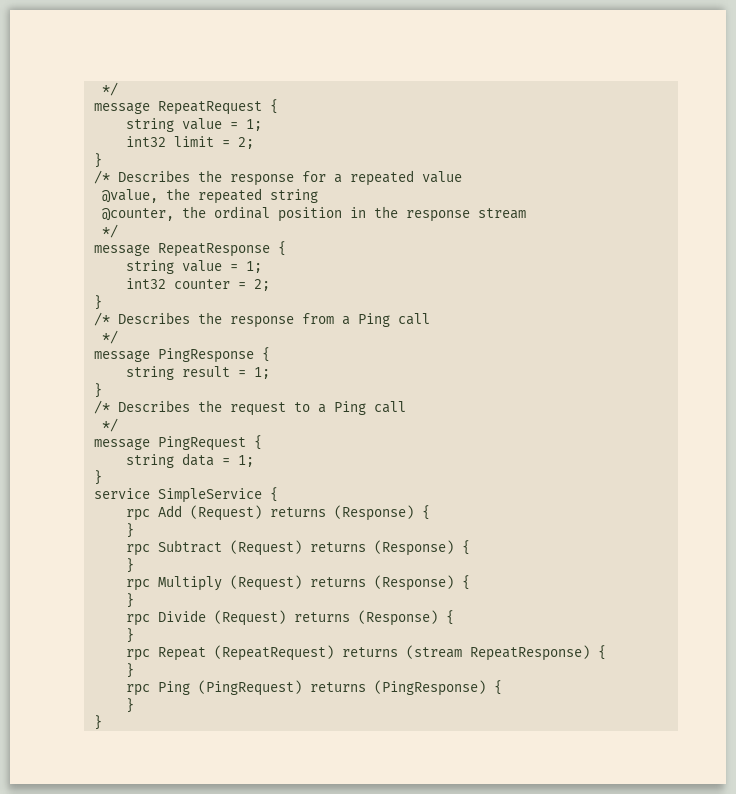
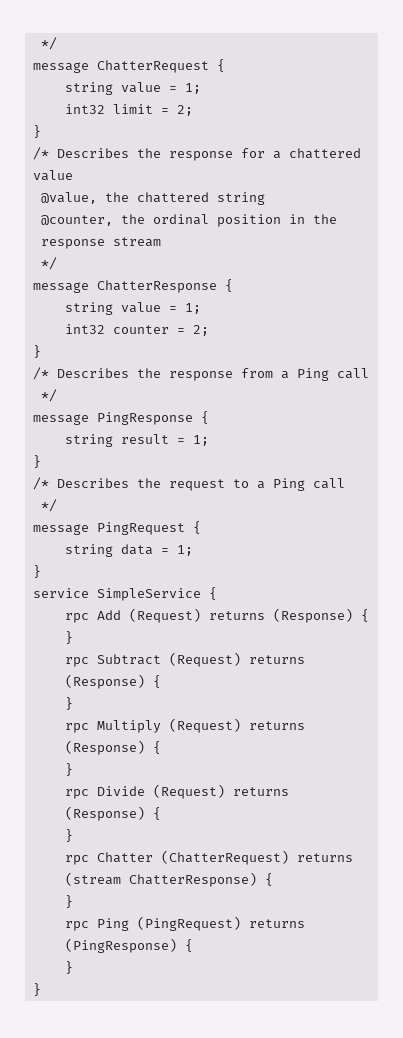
[101,82,118,96] [93,101,262,115] */ // message RepeatRequest -> [40,37,57,50] [32,60,209,73] */ // message ChatterRequest
[349,170,414,186] repeated -> [288,148,361,159] chattered
[197,188,262,204] repeated -> [136,192,209,203] chattered
[157,243,270,257] RepeatResponse -> [96,280,217,293] ChatterResponse
[157,645,334,661] Repeat (RepeatRequest) -> [96,850,289,865] Chatter (ChatterRequest)
[469,645,590,661] RepeatResponse) -> [128,872,257,887] ChatterResponse)

